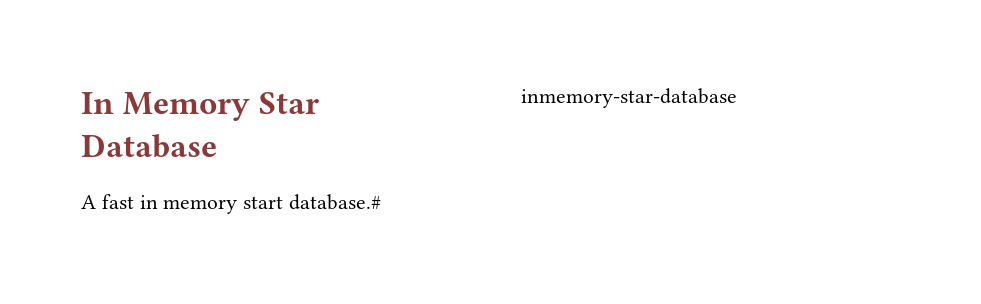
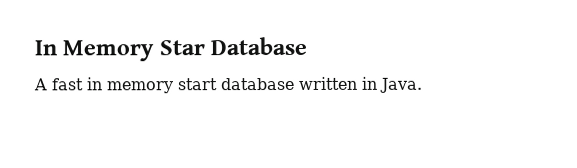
[289,194,382,210] [521,88,737,108] database.# inmemory-star-database -> [220,76,423,93] database written in Java.

